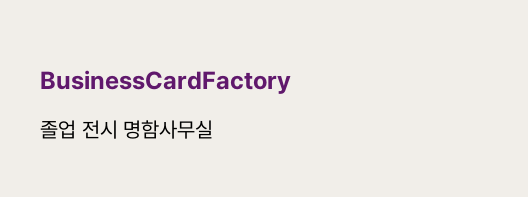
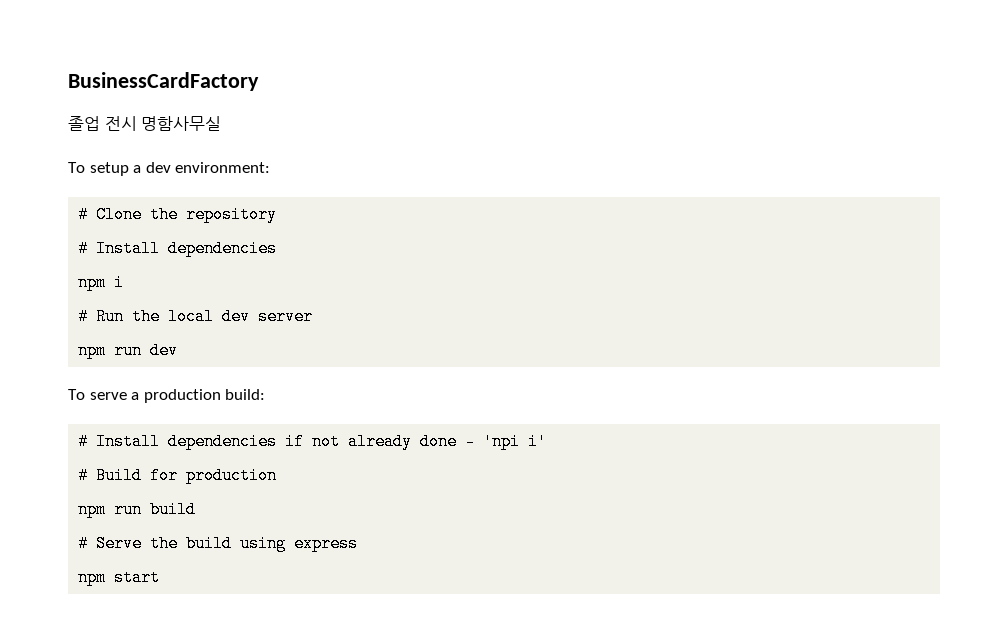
(214, 129) none -> [68,162,271,176] [78,206,278,223] [78,240,278,257] [78,274,125,291] [78,308,314,325] [78,342,179,359] [68,389,266,403] [78,433,548,450] [78,467,278,484] [78,501,197,518] [78,535,359,552] [78,569,161,586] // To setup a dev environment: // # Clone the repository // # Install dependencies // npm i // # Run the local dev server // npm run dev // To serve a production build: // # Install dependencies if not already done - 'npi i' // # Build for production // npm run build // # Serve the build using express // npm start

